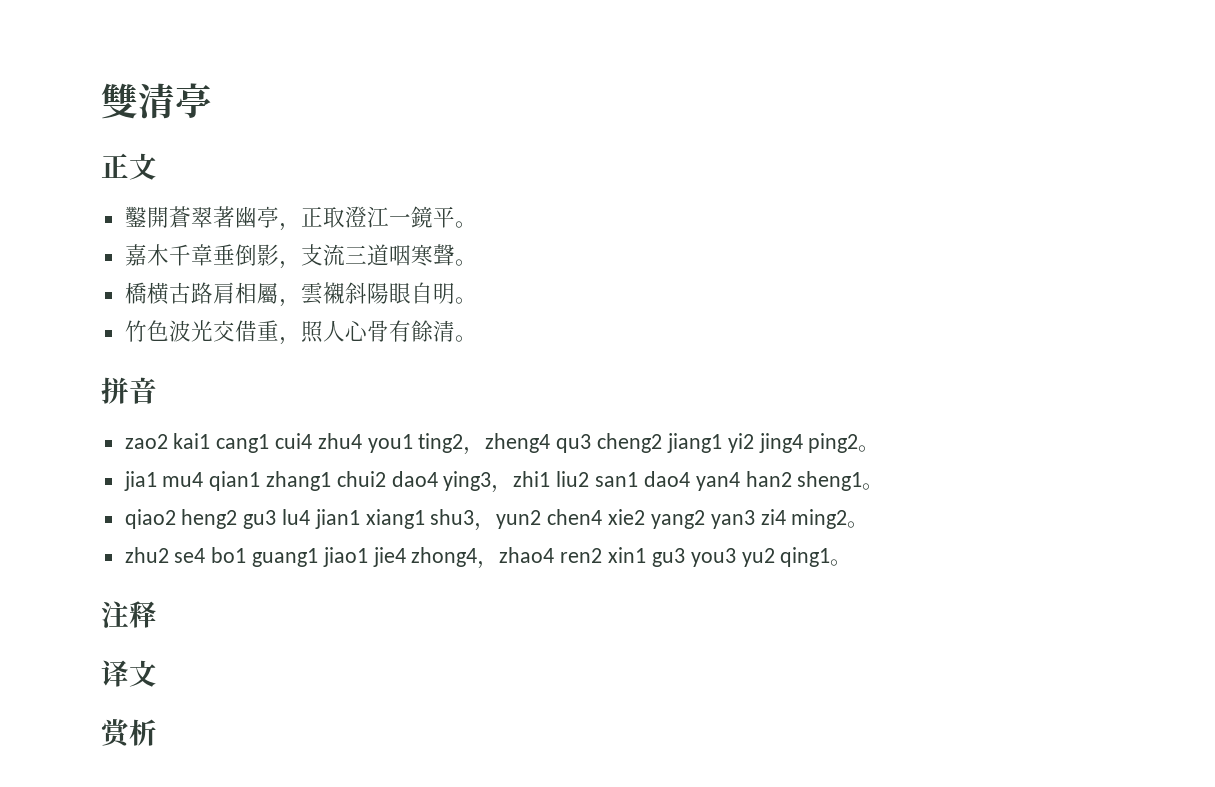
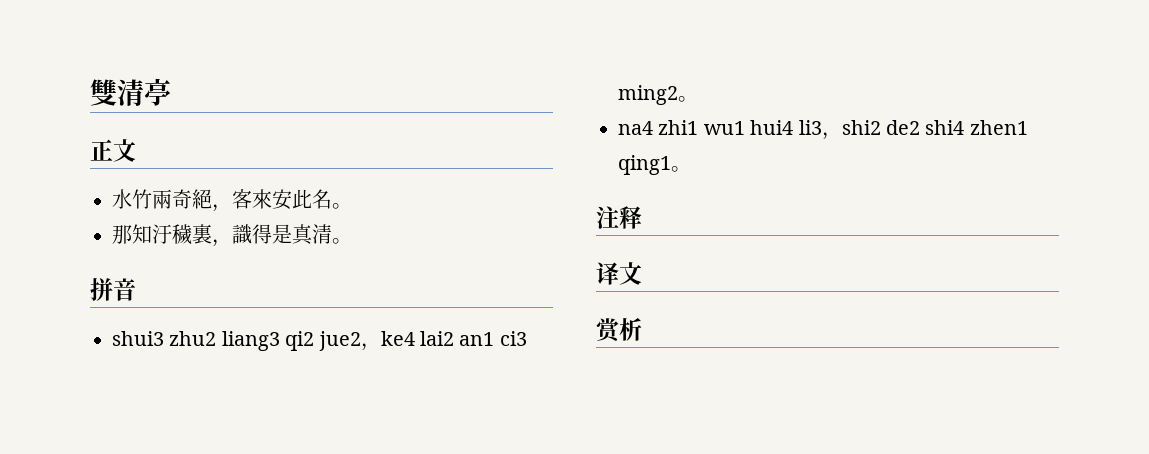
[124,206,477,231] [124,244,477,269] [124,282,477,307] [124,320,477,345] [101,377,157,404] [124,433,881,455] [123,471,885,493] [124,509,870,531] [124,547,775,569] 鑿開蒼翠著幽亭，正取澄江一鏡平。 // 嘉木千章垂倒影，支流三道咽寒聲。 // 橋横古路肩相屬，雲襯斜陽眼自明。 // 竹色波光交借重，照人心骨有餘清。 // 拼音 // zao2 kai1 cang1 cui4 zhu4 you1 ting2，zheng4 qu3 cheng2 jiang1 yi2 jing4 ping2。 // jia1 mu4 qian1 zhang1 chui2 dao4 ying3，zhi1 liu2 san1 dao4 yan4 han2 sheng1。 // qiao2 heng2 gu3 lu4 jian1 xiang1 shu3，yun2 chen4 xie2 yang2 yan3 zi4 ming2。 // zhu2 se4 bo1 guang1 jiao1 jie4 zhong4，zhao4 ren2 xin1 gu3 you3 yu2 -> [112,189,352,212] [112,224,352,247] [90,278,136,301] [112,331,527,351] [618,85,698,105] [618,120,1028,140] 水竹兩奇絕，客來安此名。 // 那知汙穢裏，識得是真清。 // 拼音 // shui3 zhu2 liang3 qi2 jue2，ke4 lai2 an1 ci3 ming2。 // na4 zhi1 wu1 hui4 li3，shi2 de2 shi4 zhen1

